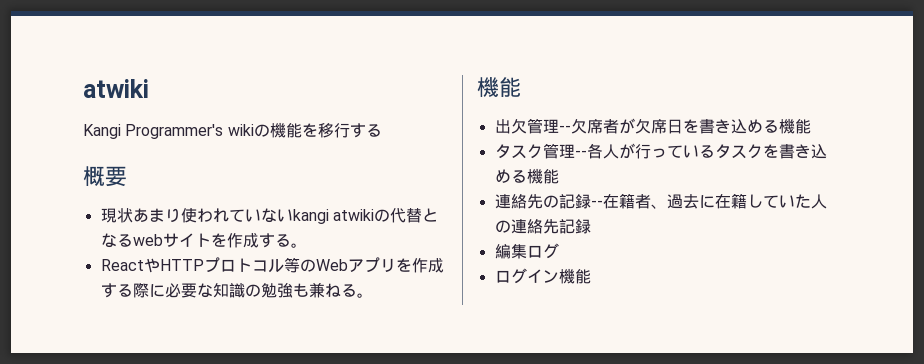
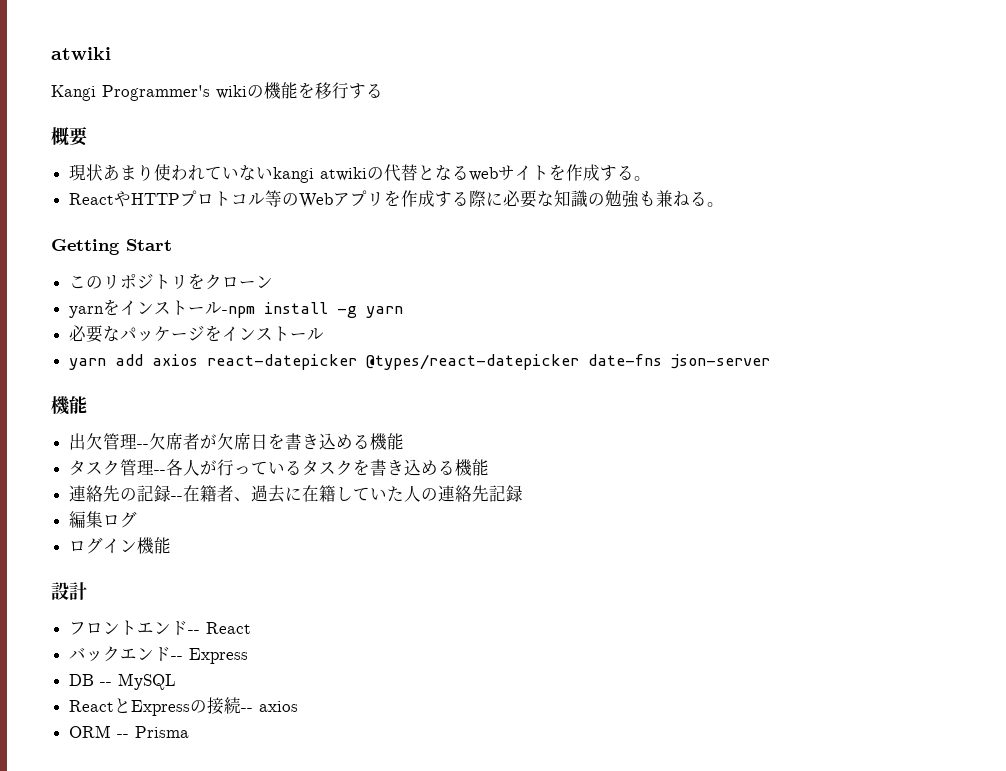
(373, 295) none -> [51,239,172,255] [69,273,274,290] [69,299,404,318] [69,325,325,343] [69,354,771,370] // Getting Start // このリポジトリをクローン // yarnをインストール-npm install -g yarn // 必要なパッケージをインストール // yarn add axios react-datepicker @types/react-datepicker date-fns json-server
(591, 276) none -> [51,582,87,600] [69,620,252,636] [69,646,249,664] [69,673,177,690] [69,697,299,716] [69,725,190,738] // 設計 // フロントエンド-- React // バックエンド-- Express // DB -- MySQL // ReactとExpressの接続-- axios // ORM -- Prisma

